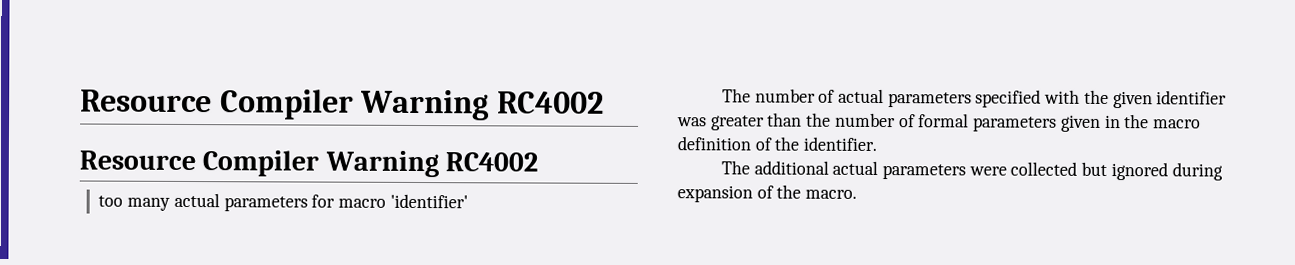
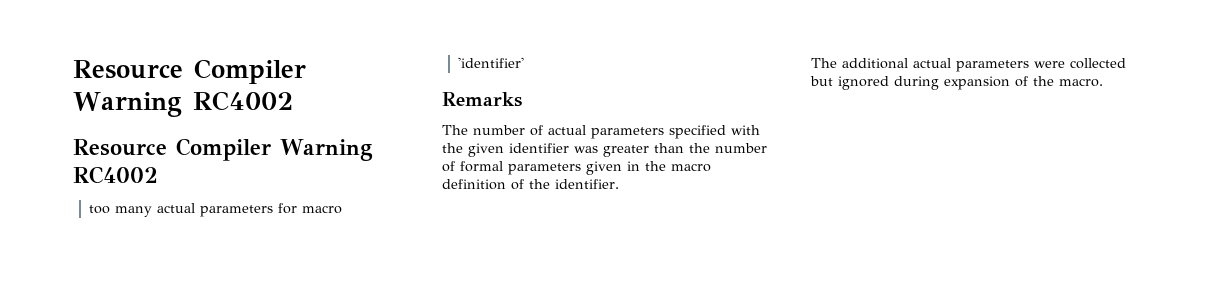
(468, 201) none -> [442,92,522,107] // Remarks

